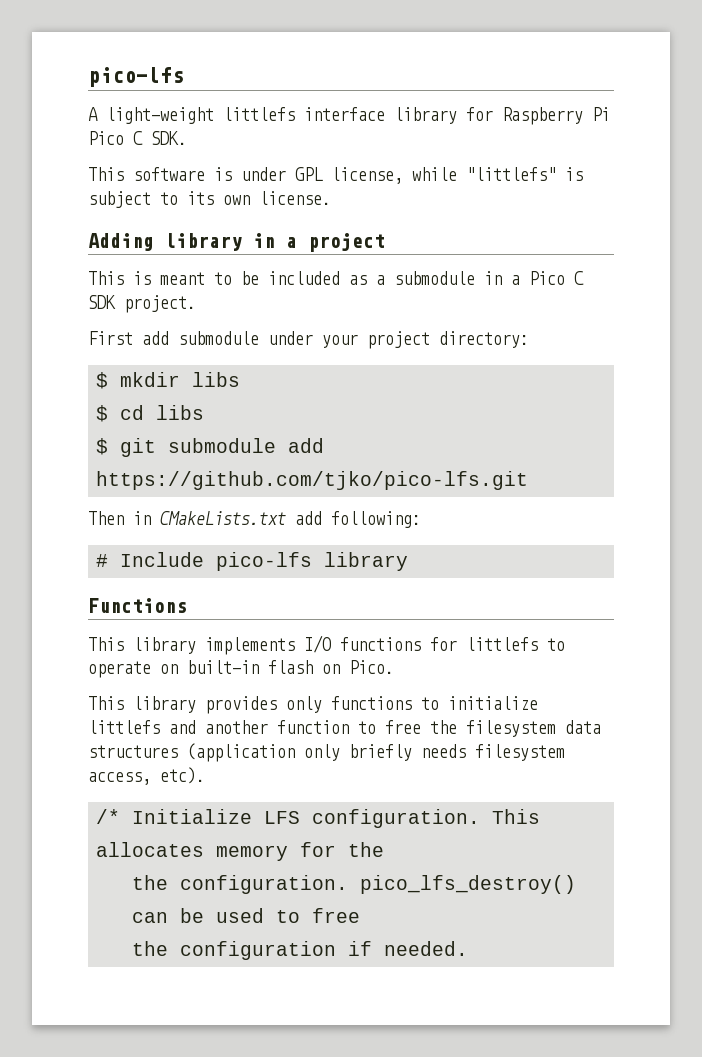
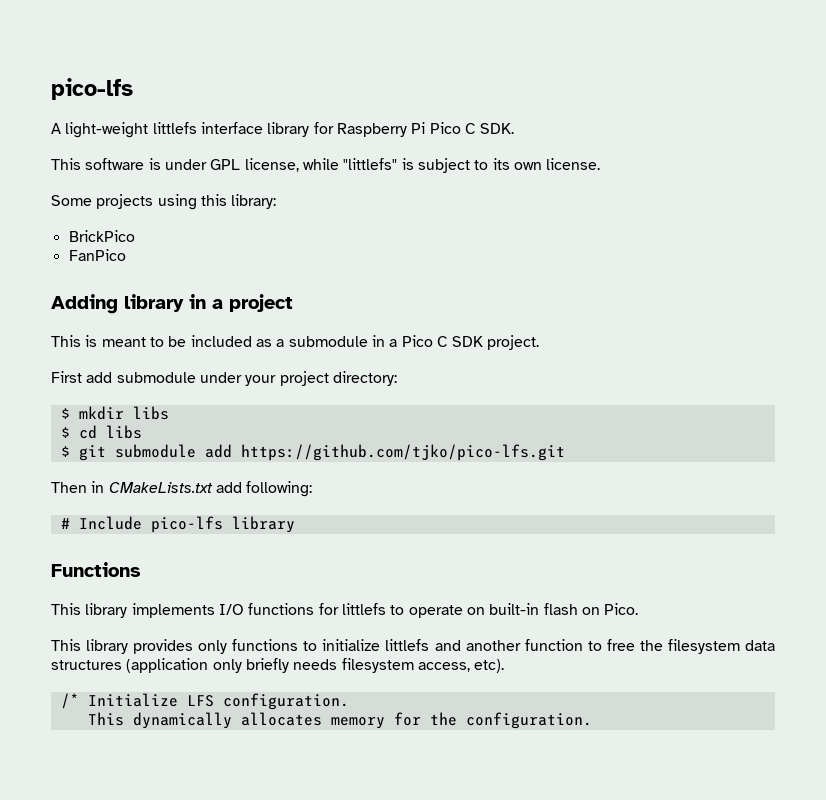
(331, 198) none -> [51,194,277,210] [68,230,135,242] [68,249,126,261] // Some projects using this library: // BrickPico // FanPico
[492,809,541,824] This -> [87,712,232,729] // This dynamically
[132,875,577,894] [132,908,361,923] [132,941,469,960] // the configuration. pico_lfs_destroy() can be used to free // the configuration if needed. -> [465,712,592,729] configuration.

